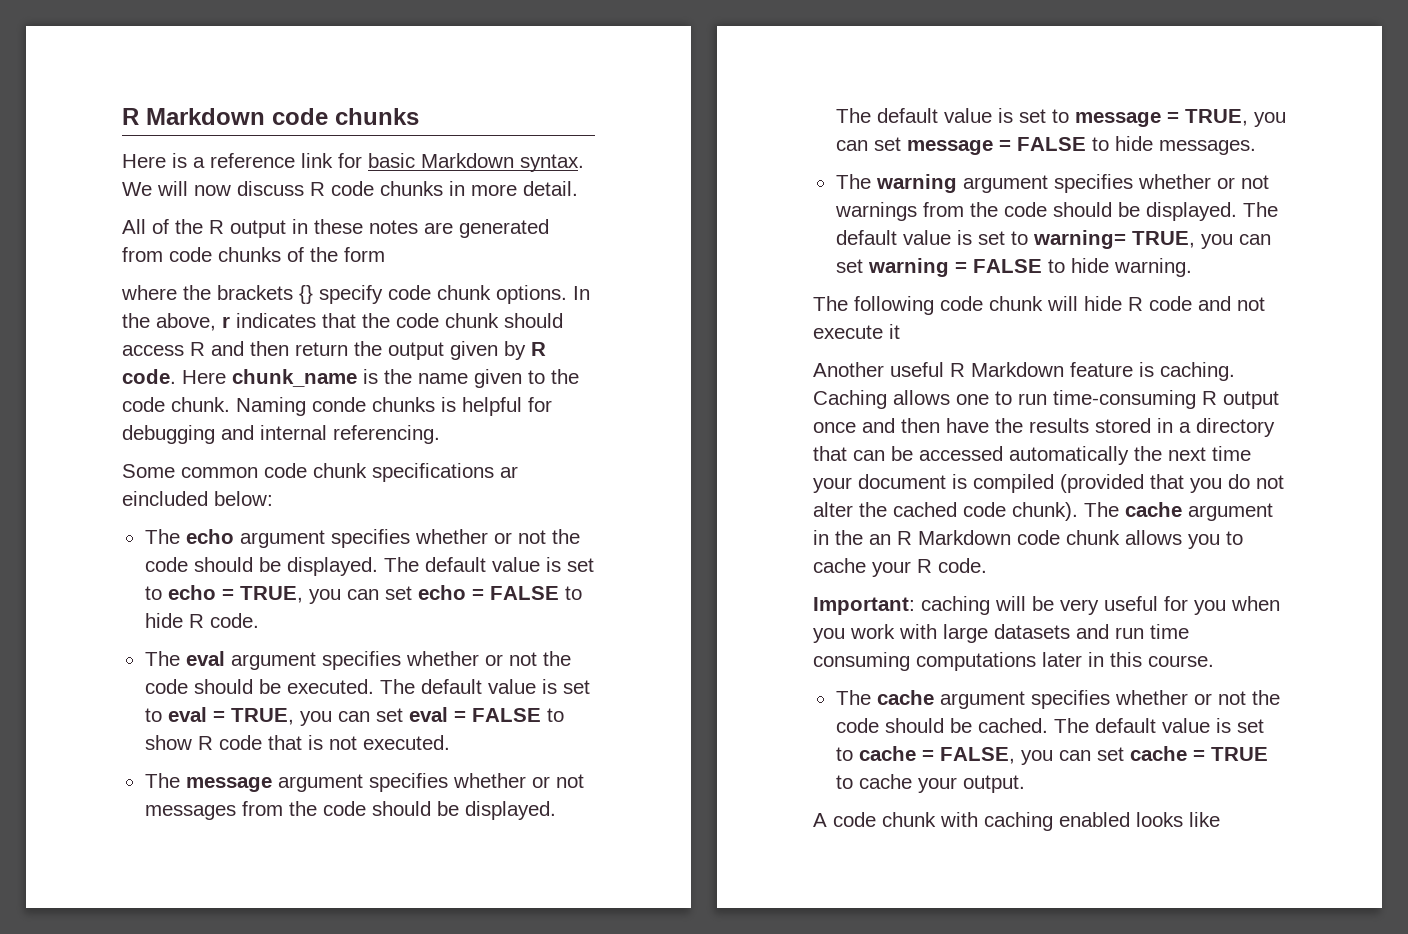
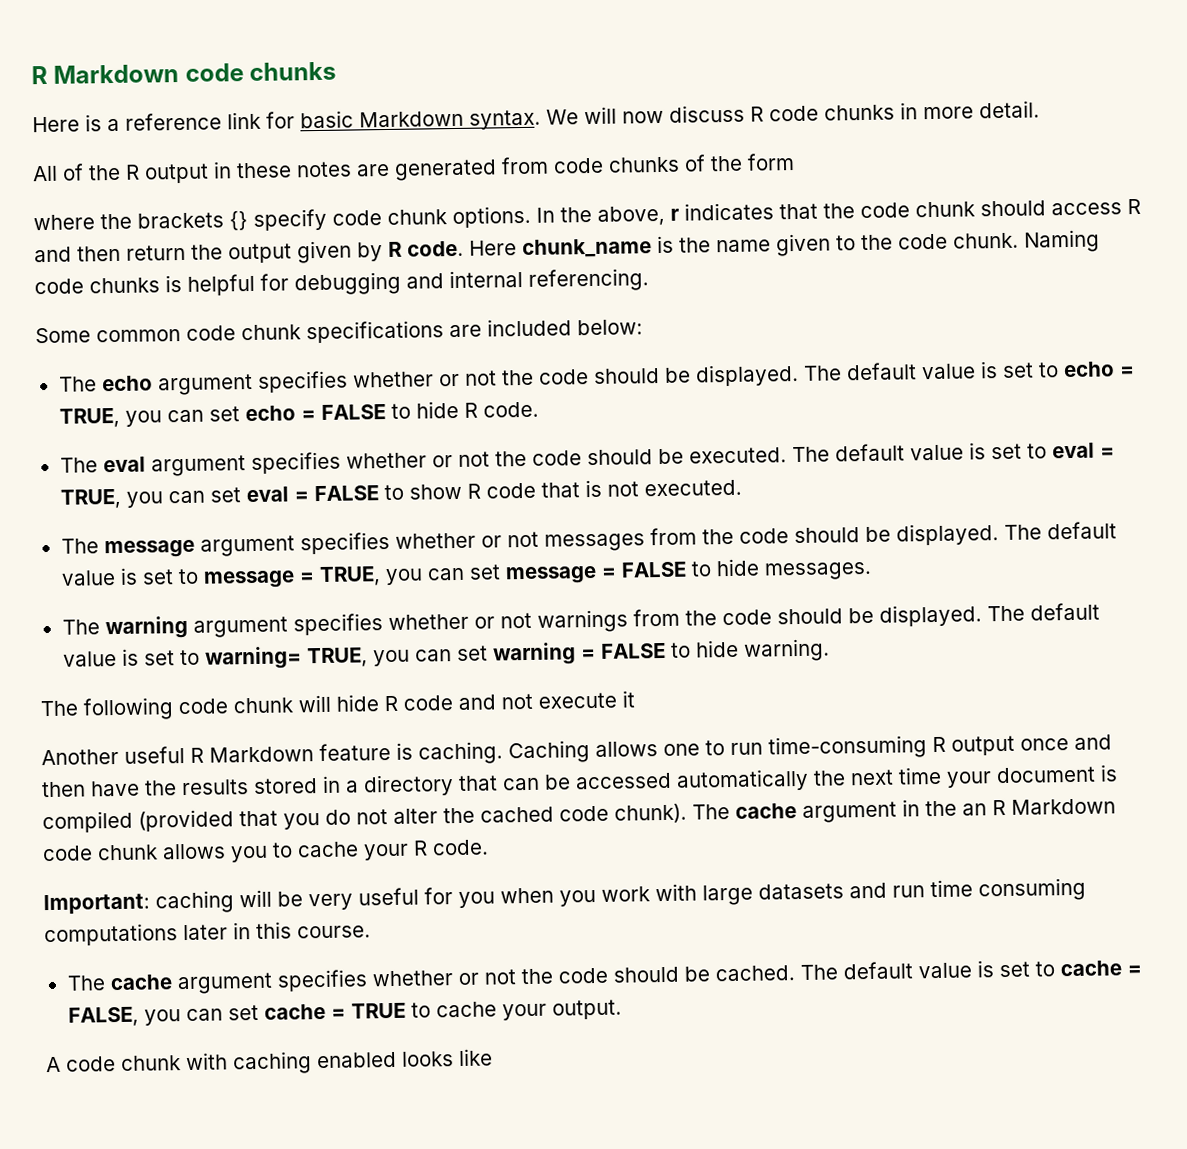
[312,397,366,412] conde -> [34,278,84,295] code
[500,466,518,478] [122,491,208,506] ar eincluded -> [449,318,572,338] are included

